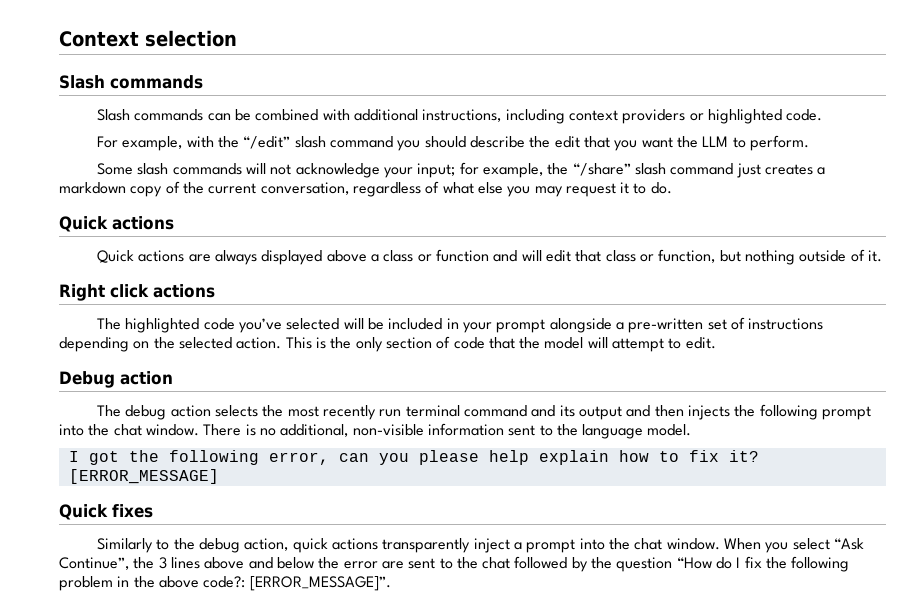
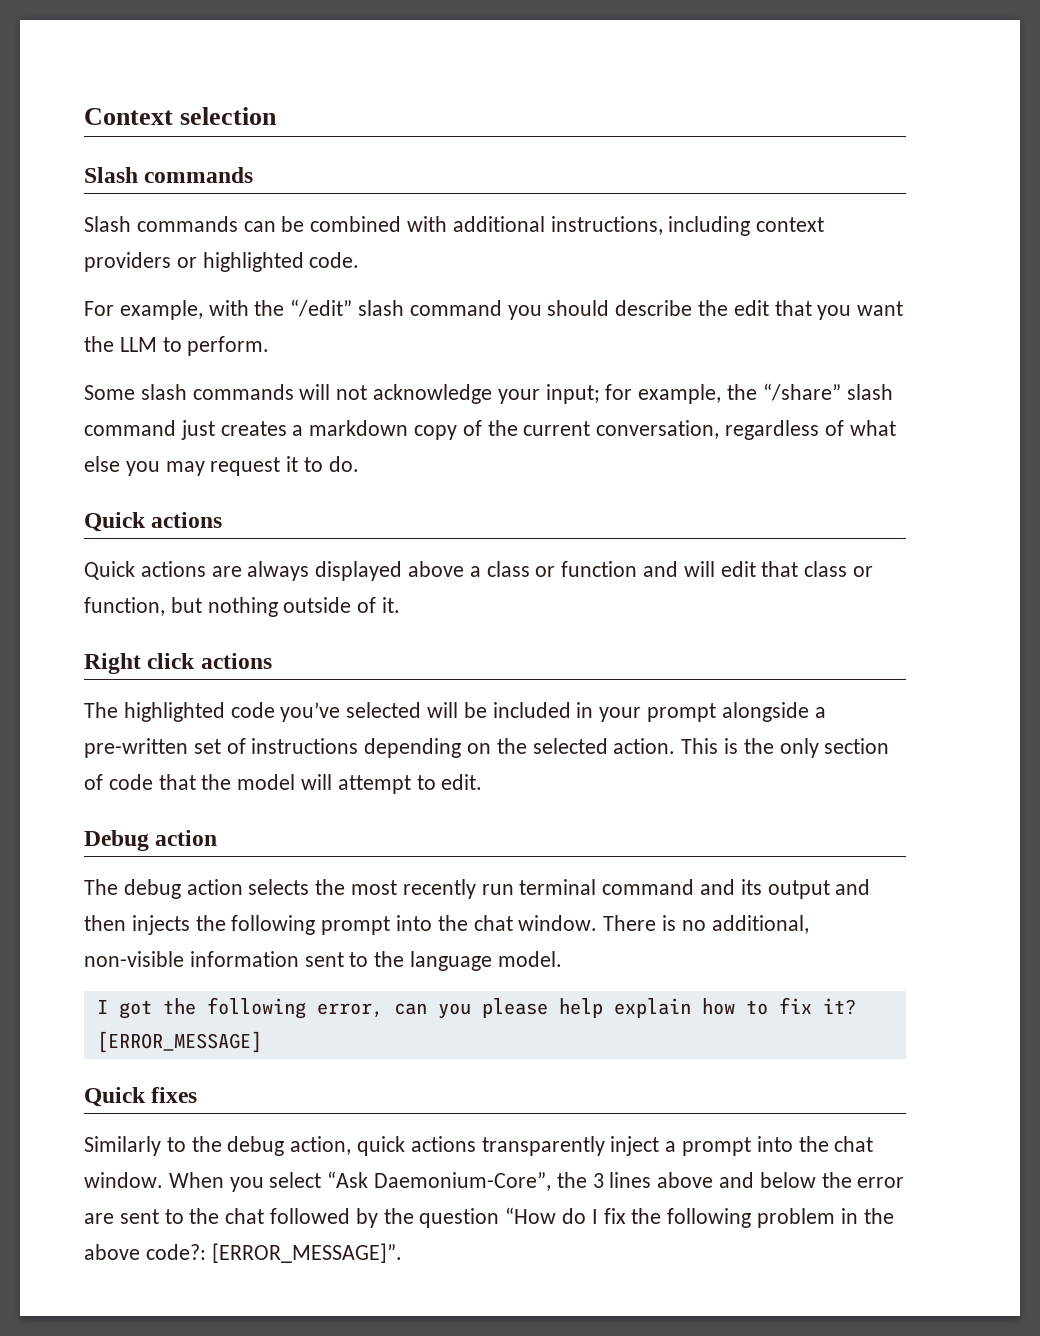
[59,557,129,570] Continue”, -> [374,1172,552,1191] Daemonium-Core”,

